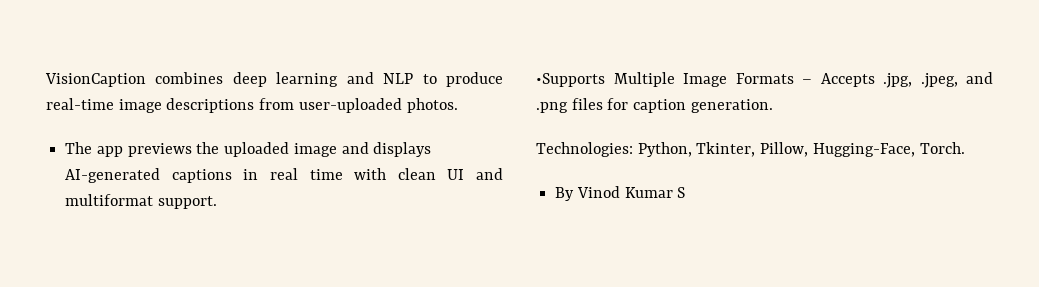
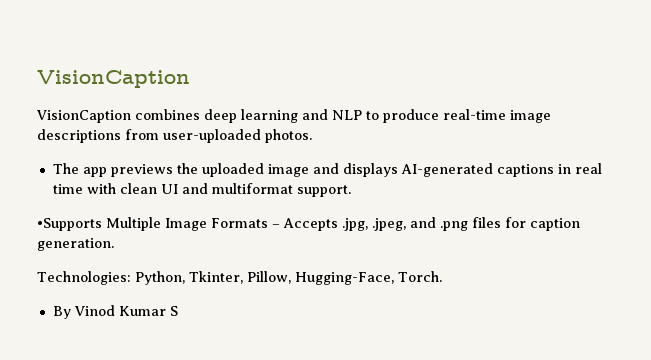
[45,73,146,87] VisionCaption -> [37,70,190,88] [36,110,131,123] VisionCaption // VisionCaption

